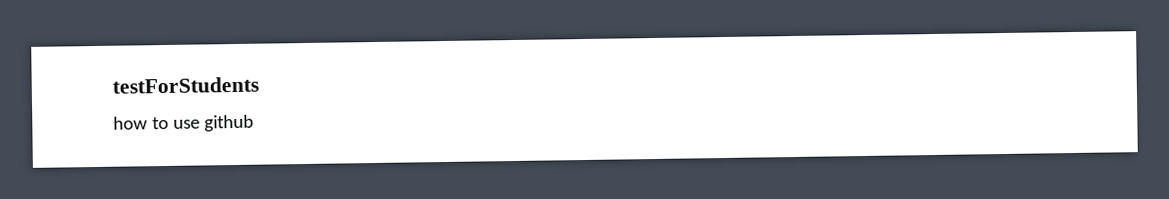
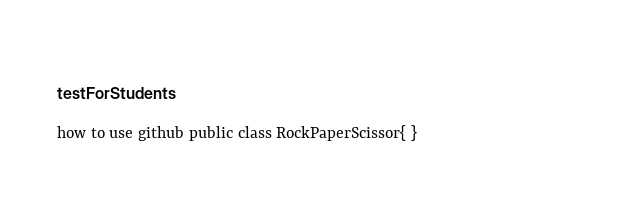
(254, 123) none -> [188,125,418,141] public class RockPaperScissor{ }

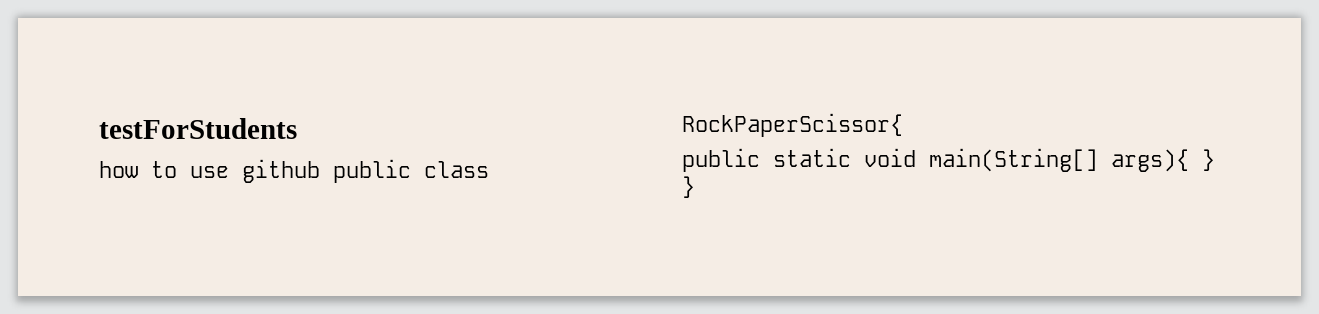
(407, 133) none -> [682,148,1215,172] // public static void main(String[] args){ }

